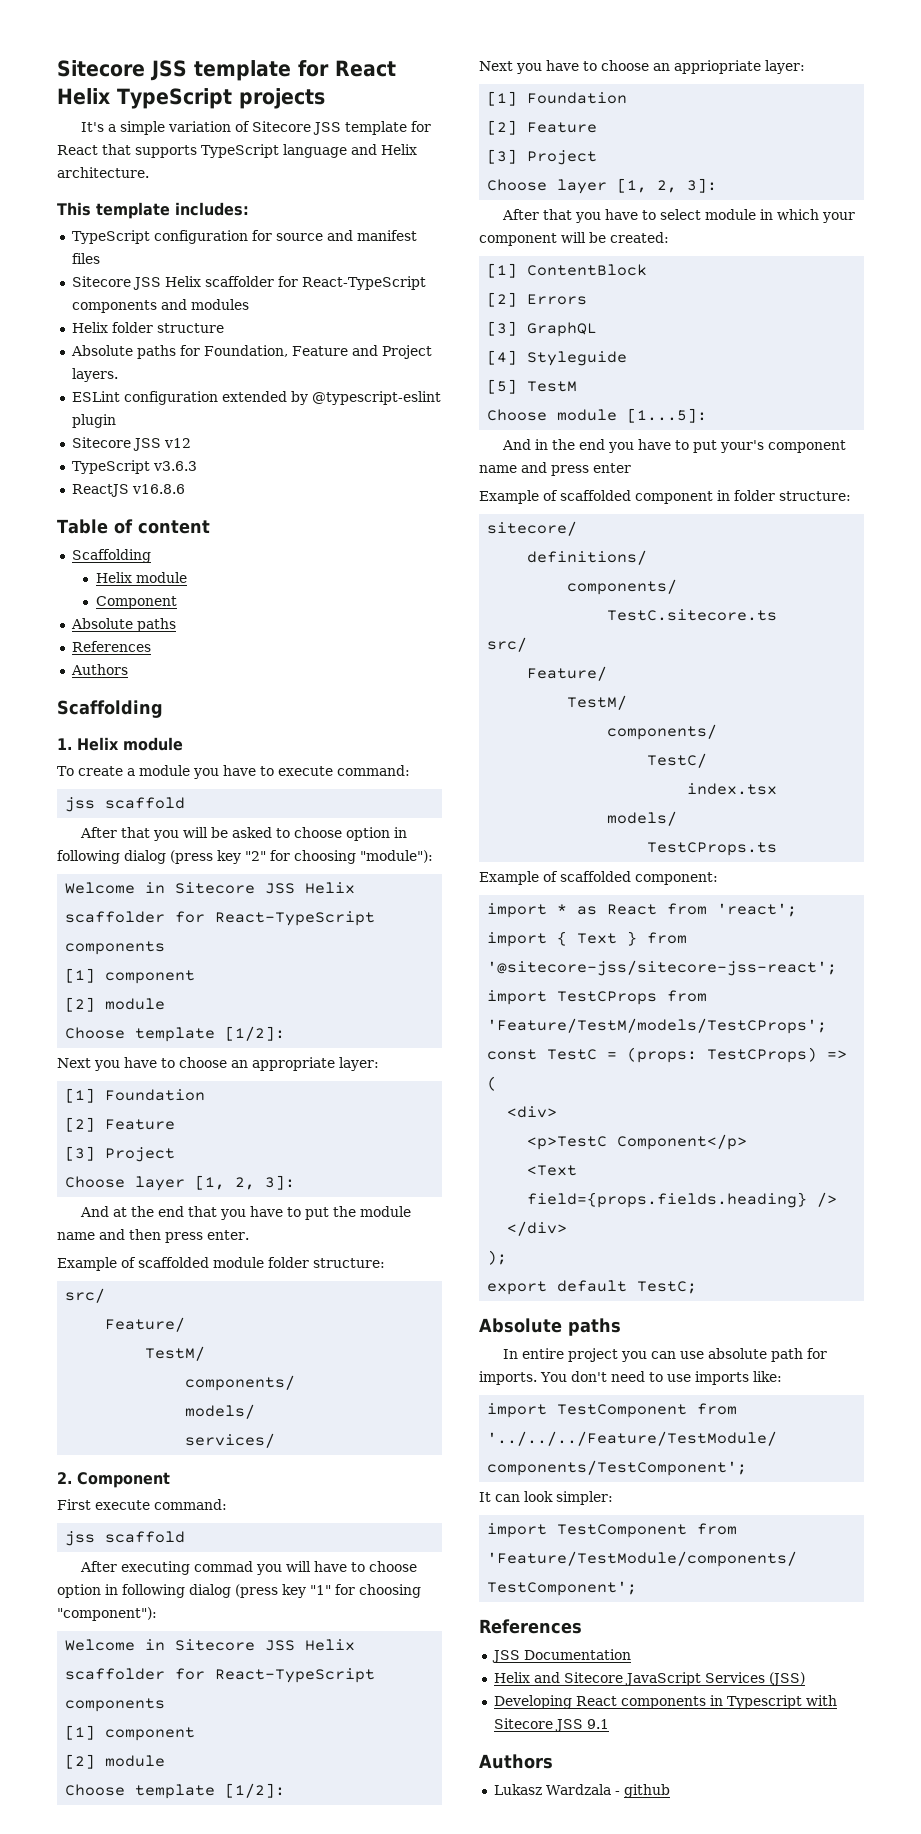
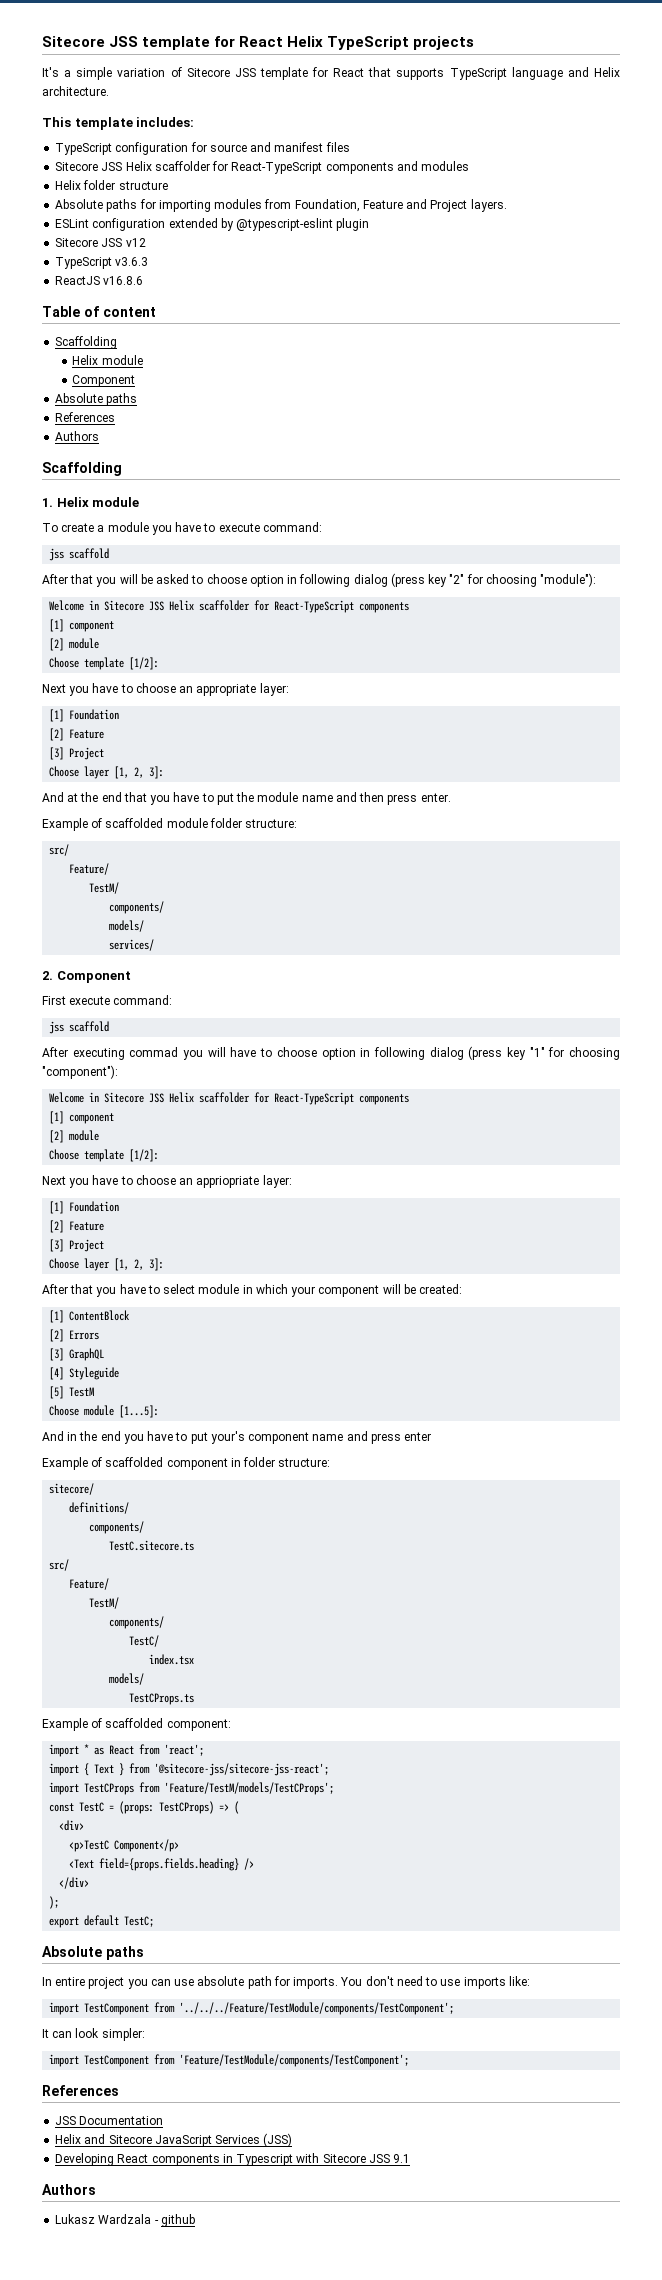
(200, 350) none -> [158,199,292,212] importing modules from

